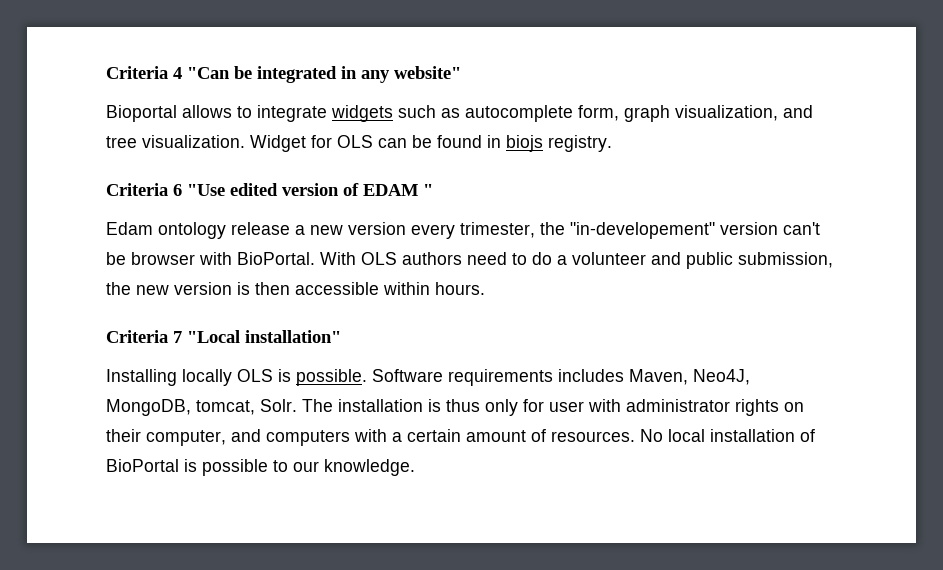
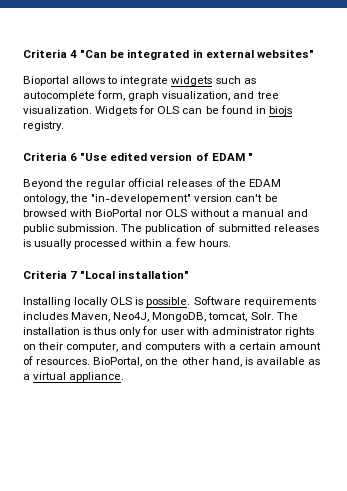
[361,66,461,83] any website" -> [205,49,314,58] external websites"
[250,135,306,152] Widget -> [95,106,138,116] Widgets
[106,222,535,239] Edam ontology release a new version every trimester, -> [23,178,281,189] [23,194,68,204] Beyond the regular official releases of the EDAM ontology,
[131,252,833,269] [106,282,430,295] browser with BioPortal. With OLS authors need to do a volunteer and public submission, the new version is then accessible within -> [23,209,308,217] [23,223,319,234] [23,238,196,249] browsed with BioPortal nor OLS without a manual and public submission. The publication of submitted releases is usually processed within a few
[640,429,815,442] [106,459,415,476] No local installation of BioPortal is possible to our knowledge. -> [93,357,320,367] [23,372,125,382] BioPortal, on the other hand, is available as a virtual appliance.

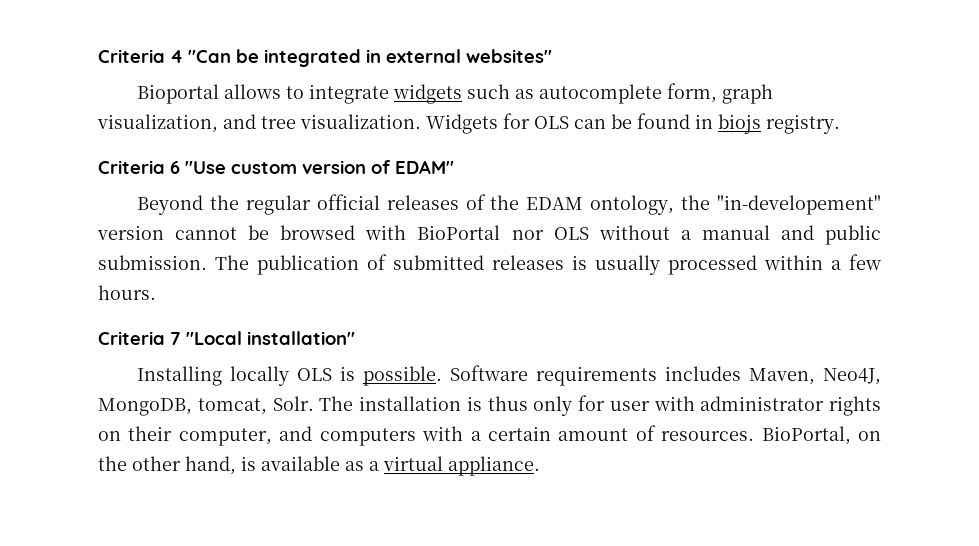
[110,152,148,161] edited -> [231,162,297,174] custom
[211,153,253,161] EDAM " -> [395,160,454,174] EDAM"
[235,194,263,202] can't -> [175,227,238,240] cannot

